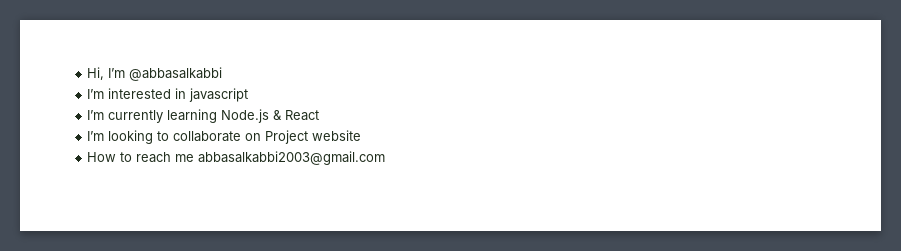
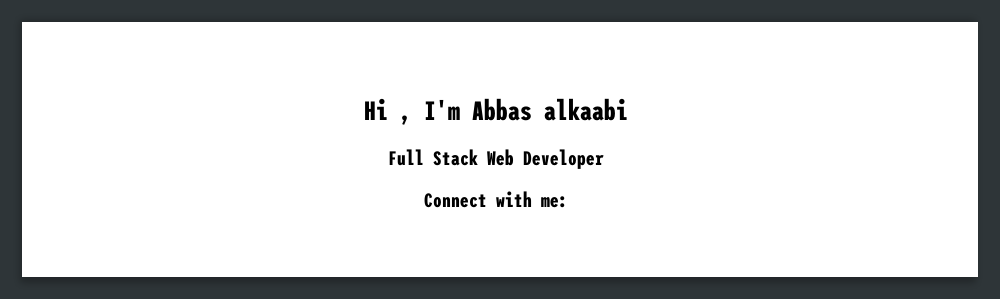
[87,67,223,81] [87,88,249,102] [87,109,320,123] [87,130,362,144] [87,151,386,165] Hi, I’m @abbasalkabbi // I’m interested in javascript // I’m currently learning Node.js & React // I’m looking to collaborate on Project website // How to reach me abbasalkabbi2003@gmail.com -> [364,98,628,125] [388,149,604,169] [424,191,568,208] Hi , I'm Abbas alkaabi // Full Stack Web Developer // Connect with me:

